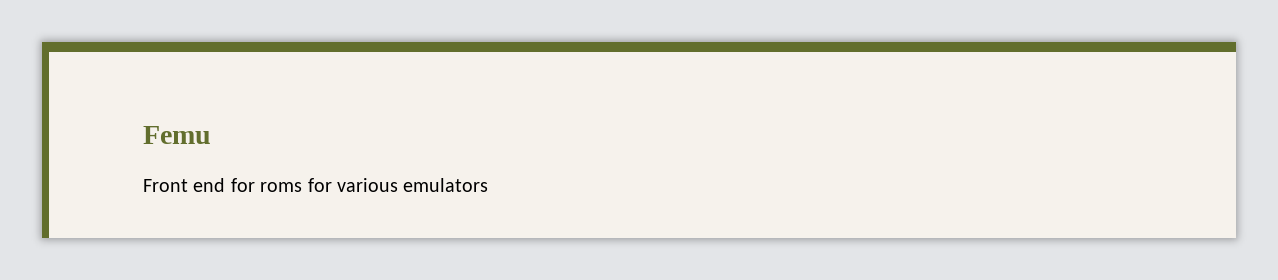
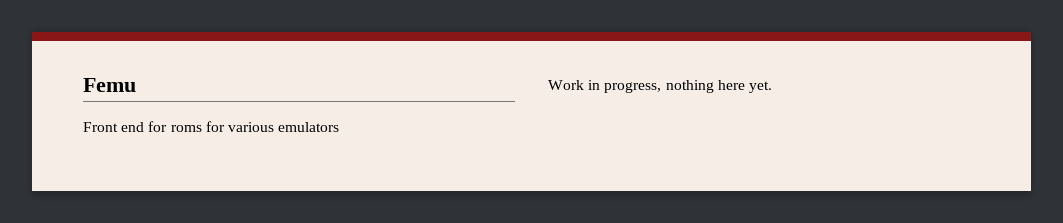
(489, 185) none -> [548,80,772,93] // Work in progress, nothing here yet.

